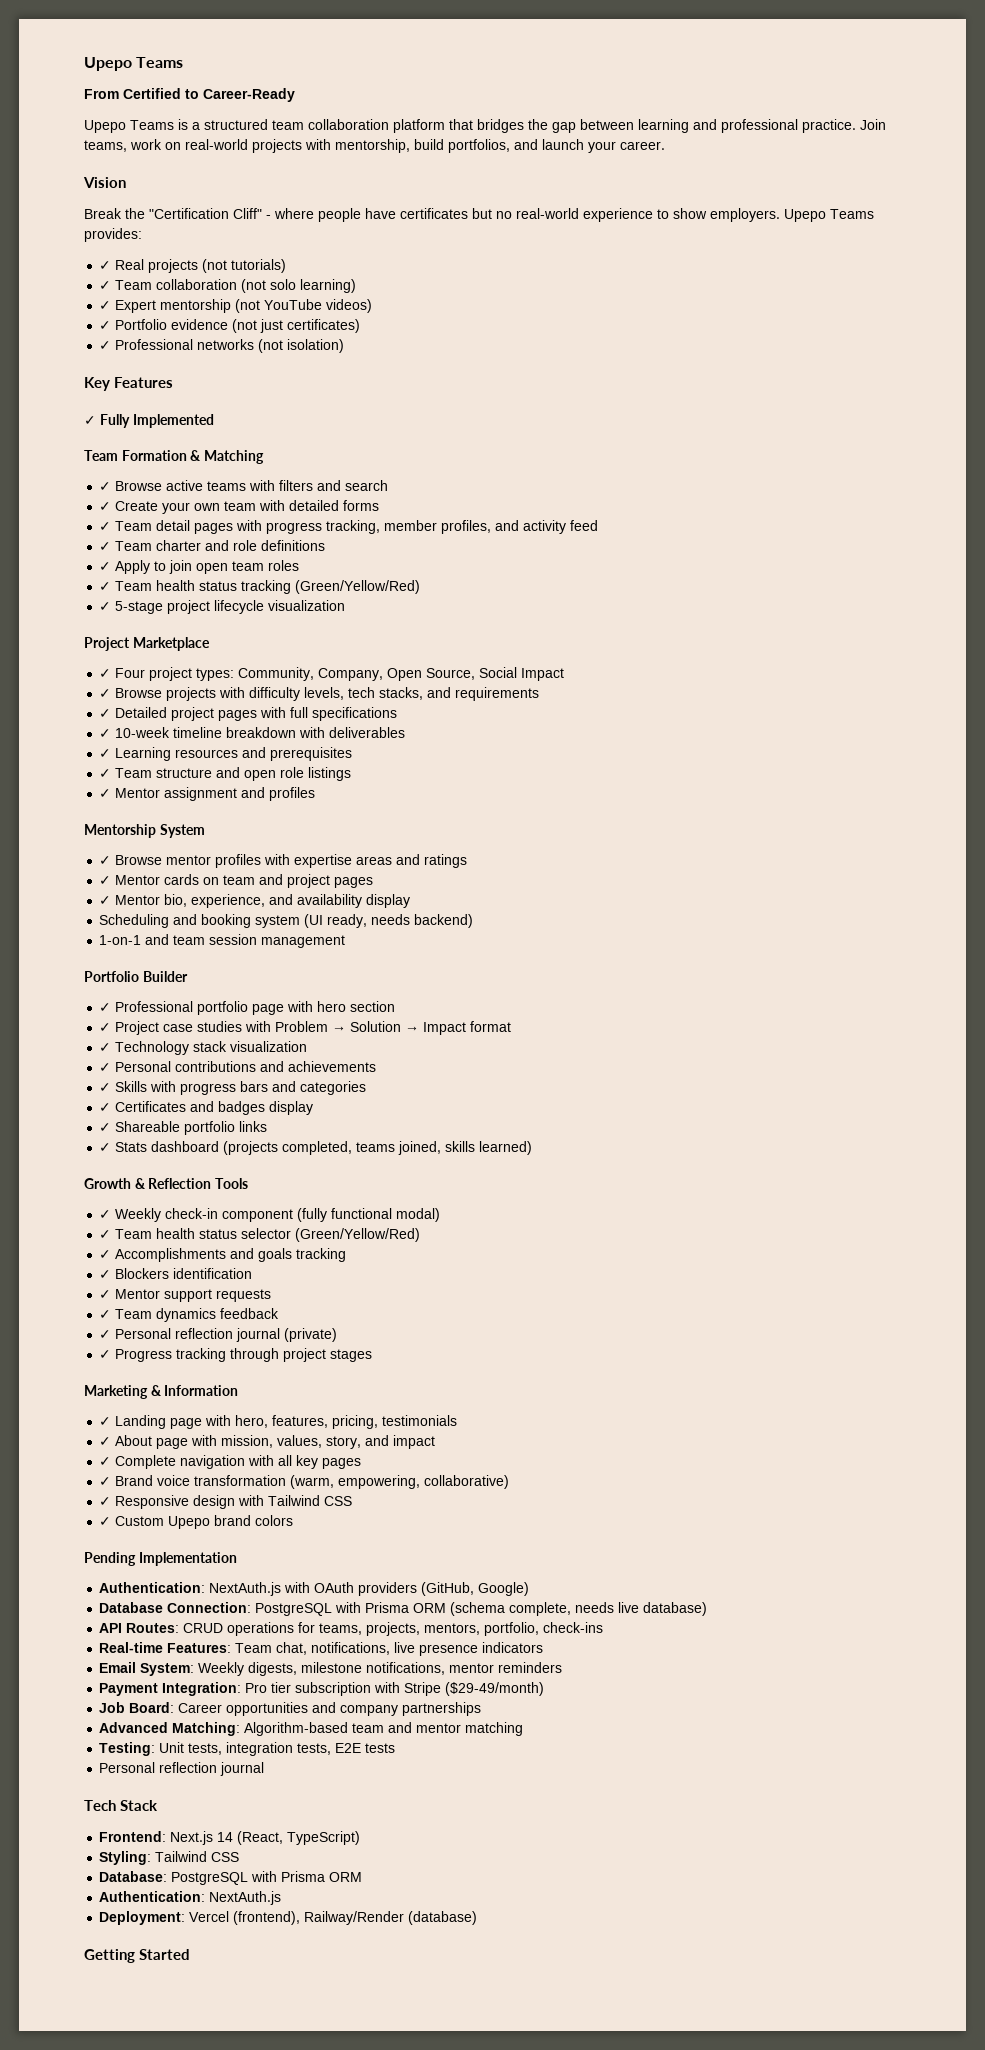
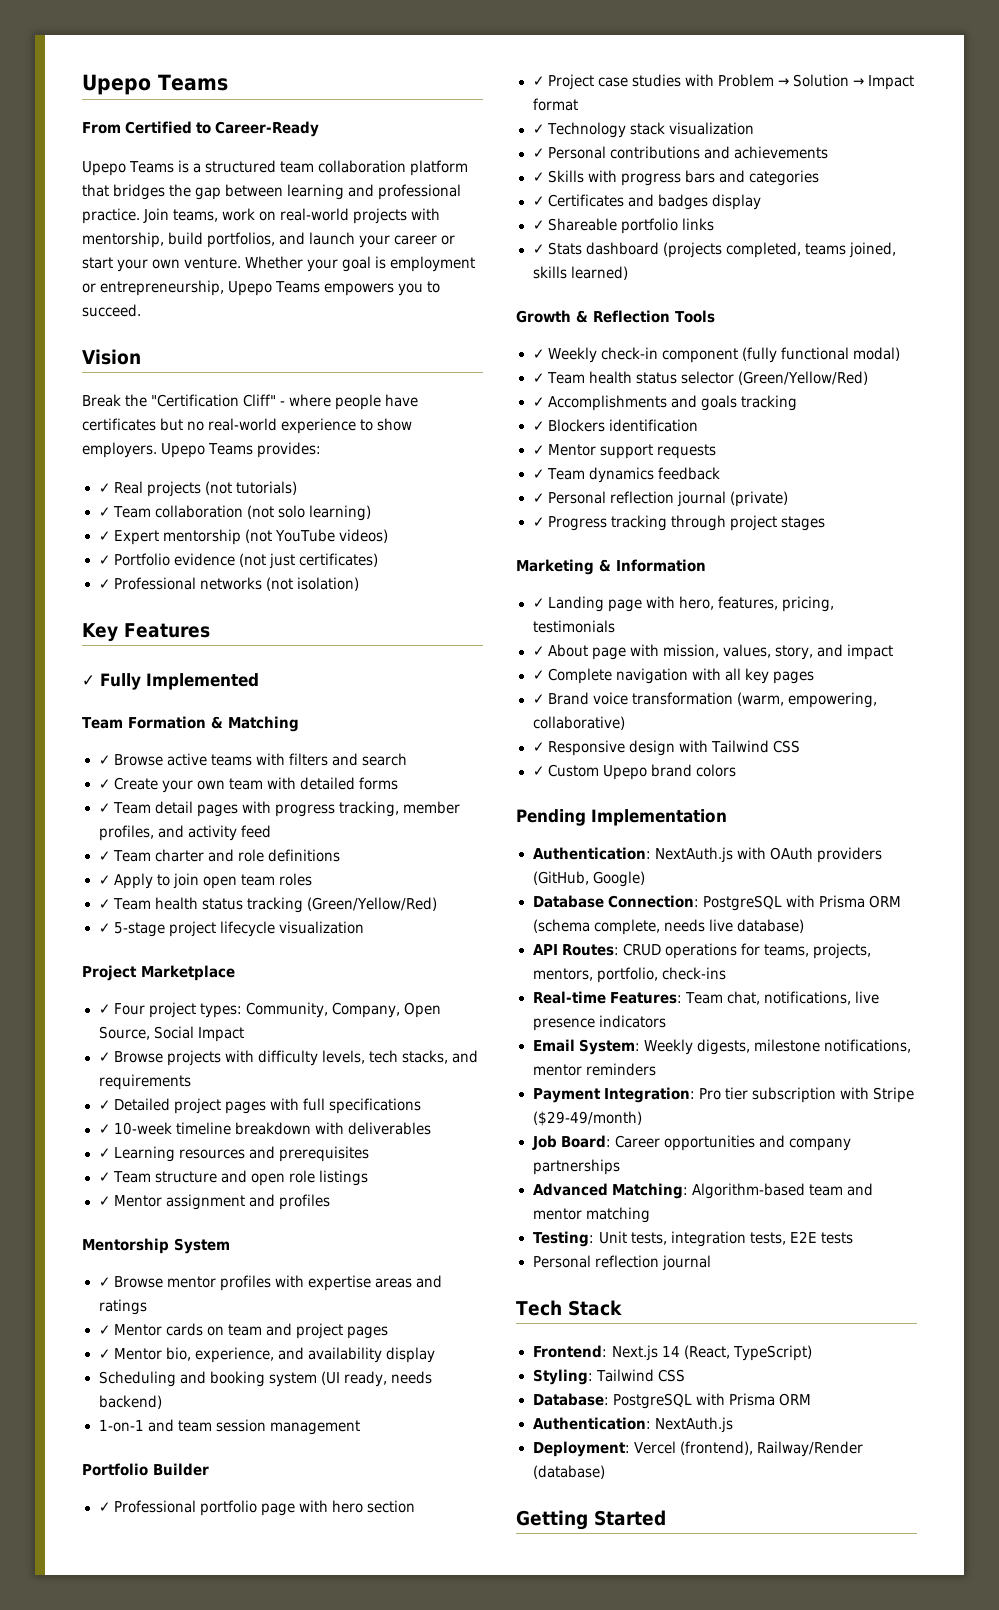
[620,141,665,150] career. -> [394,235,456,245] [82,256,476,272] [82,280,441,296] [82,304,141,317] career or start your own venture. Whether your goal is employment or entrepreneurship, Upepo Teams empowers you to succeed.

